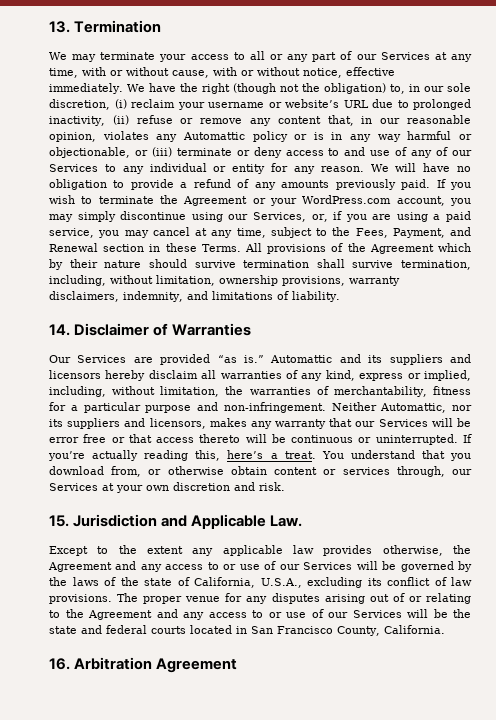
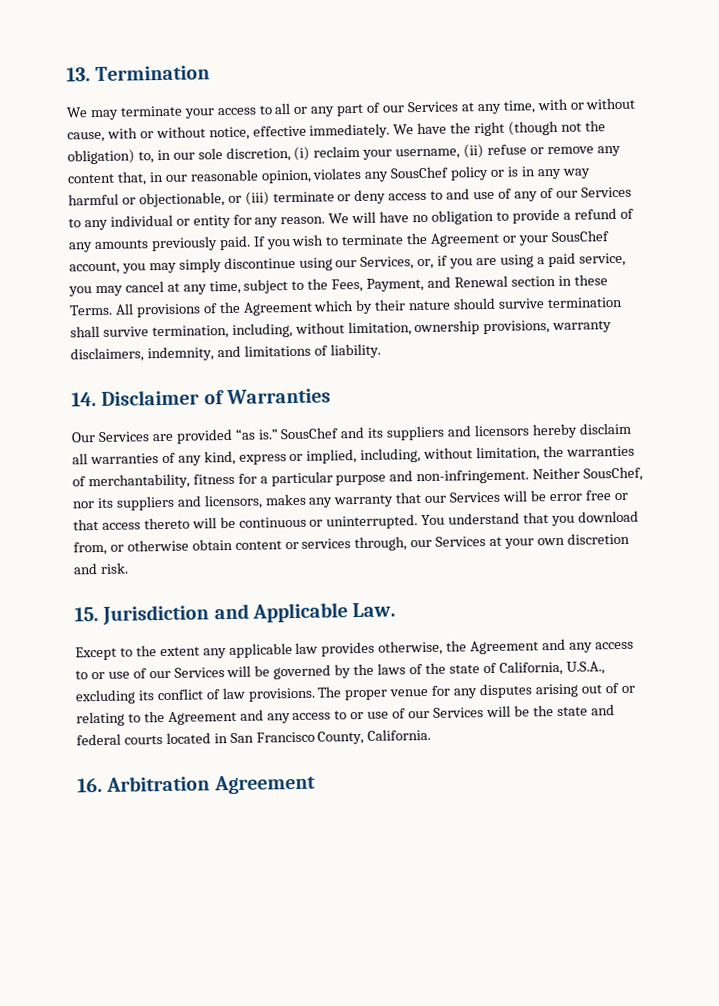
[208,99,471,110] [49,116,105,126] username or website’s URL due to prolonged inactivity, -> [395,148,461,160] username,
[182,132,245,140] Automattic -> [390,166,450,179] SousChef
[302,195,392,204] WordPress.com -> [550,230,610,243] SousChef
[270,355,333,363] Automattic -> [280,427,340,440] SousChef
[380,403,447,413] Automattic, -> [583,466,644,482] SousChef,
[462,434,472,443] [48,450,316,461] If you’re actually reading this, here’s a treat. -> (419, 522) none

